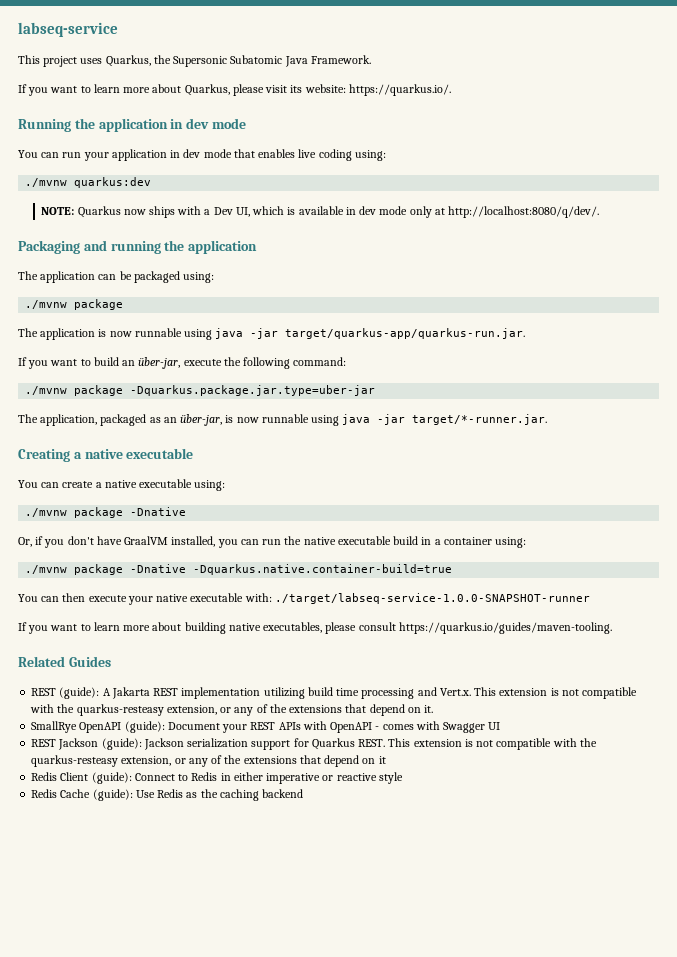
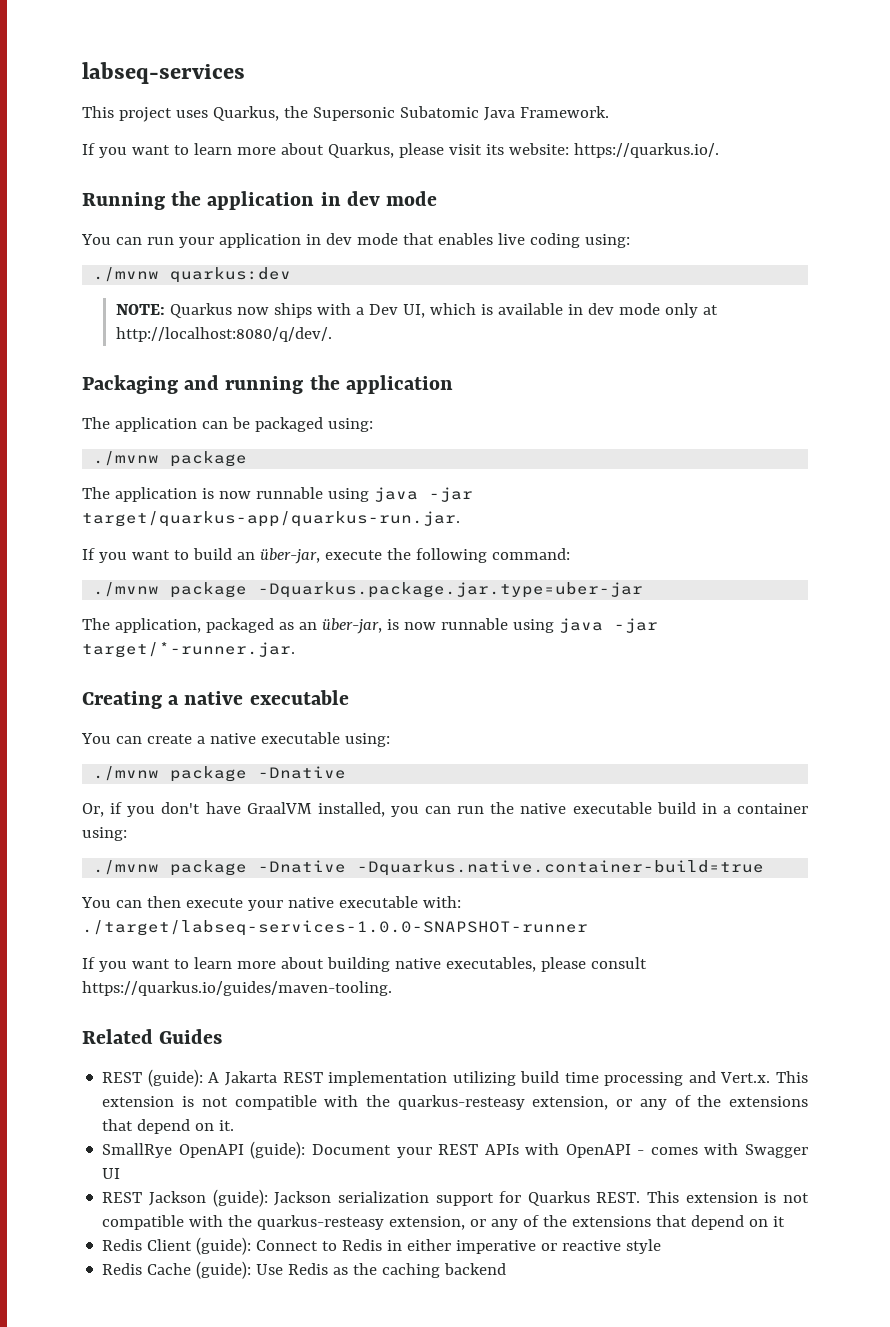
[18,22,118,37] labseq-service -> [82,62,245,84] labseq-services
[274,593,590,604] ./target/labseq-service-1.0.0-SNAPSHOT-runner -> [82,920,588,936] ./target/labseq-services-1.0.0-SNAPSHOT-runner

